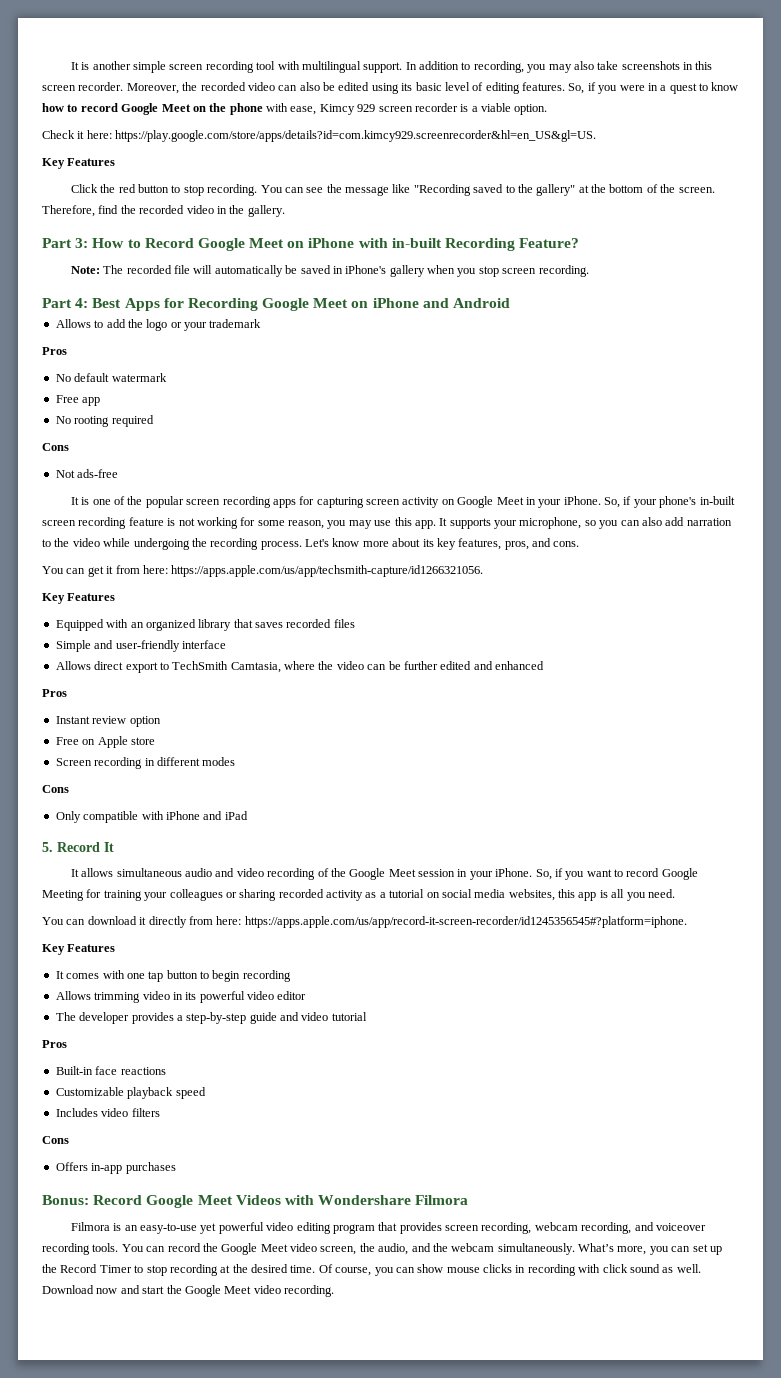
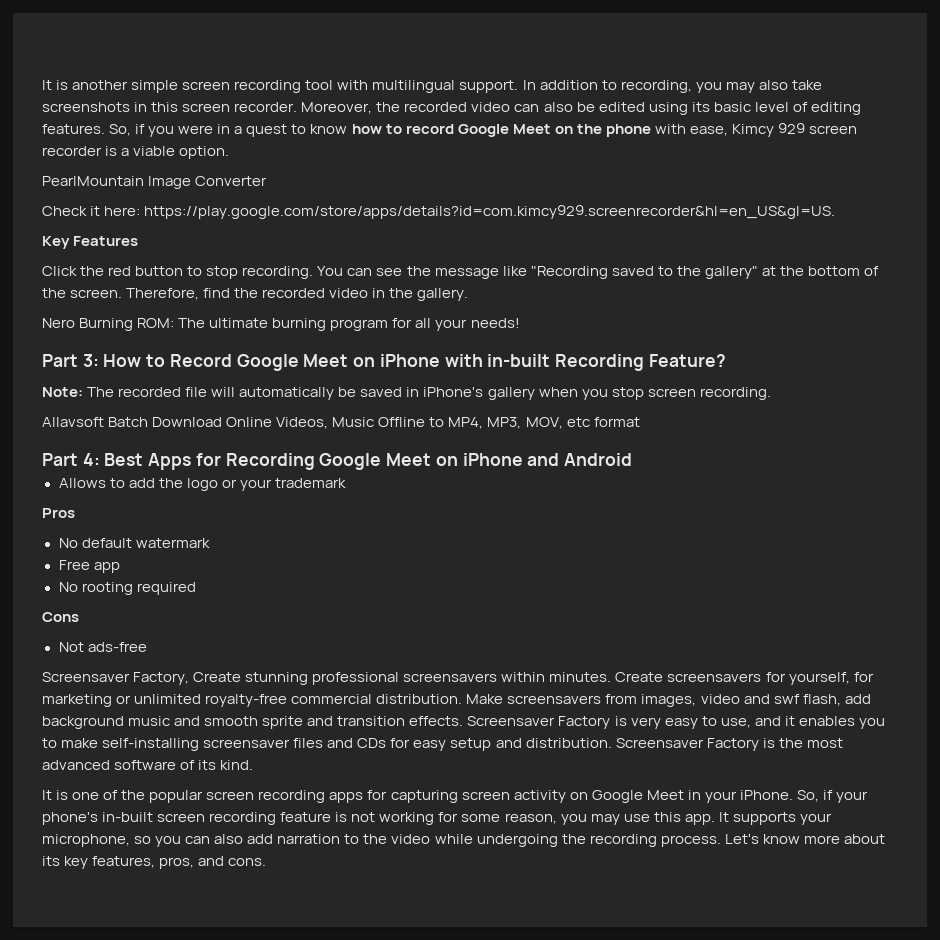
(548, 109) none -> [42,176,268,189] // PearlMountain Image Converter
(285, 211) none -> [42,318,520,331] // Nero Burning ROM: The ultimate burning program for all your needs!
(589, 271) none -> [42,417,640,429] // Allavsoft Batch Download Online Videos, Music Offline to MP4, MP3, MOV, etc format
(119, 473) none -> [42,672,874,685] [42,694,871,707] [42,716,885,729] [42,738,843,751] [42,760,254,770] // Screensaver Factory, Create stunning professional screensavers within minutes. Create screensavers for yourself, for marketing or unlimited royalty-free commercial distribution. Make screensavers from images, video and swf flash, add background music and smooth sprite and transition effects. Screensaver Factory is very easy to use, and it enables you to make self-installing screensaver files and CDs for easy setup and distribution. Screensaver Factory is the most advanced software of its kind.
[42,565,484,577] [42,593,116,604] [55,619,355,631] [55,640,226,652] [55,661,544,673] [42,689,67,697] [55,716,161,727] [55,736,155,748] [55,757,236,769] [42,785,69,793] [55,811,248,823] [42,842,114,852] [70,868,698,880] [42,889,675,901] [42,916,687,928] [42,944,116,955] [55,970,291,982] [55,991,307,1003] [55,1012,367,1024] [42,1040,67,1048] [55,1066,166,1075] [55,1087,206,1099] [55,1108,160,1117] [42,1136,69,1144] [55,1162,176,1174] [42,1195,469,1208] [70,1222,706,1234] [42,1243,722,1255] [42,1264,701,1276] [42,1285,334,1297] // You can get it from here: https://apps.apple.com/us/app/techsmith-capture/id1266321056. // Key Features // Equipped with an organized library that saves recorded files // Simple and user-friendly interface // Allows direct export to TechSmith Camtasia, where the video can be further edited and enhanced // Pros // Instant review option // Free on Apple store // Screen recording in different modes // Cons // Only compatible with iPhone and iPad // 5. Record It // It allows simultaneous audio and video recording of the Google Meet session in your iPhone. So, if you want to record Google Meeting for training your colleagues or sharing recorded activity as a tutorial on social media websites, this app is all you need. // You can download it directly from here: https://apps.apple.com/us/app/record-it-screen-recorder/id1245356545#?platform=iphone. // Key Features // It comes with one tap button to begin recording // Allows trimming video in its powerful video editor // The developer provides a step-by-step guide and video tutorial // Pros // Built-in face reactions // Customizable playback speed // Includes video filters // Cons // Offers in-app purchases // Bonus: Record Google Meet Videos with Wondershare Filmora // Filmora is an easy-to-use yet powerful video editing program that provides screen recording, webcam recording, and voiceover recording tools. You can record the Google Meet video screen, the audio, and the webcam simultaneously. What’s more, you can set up the Record Timer to stop recording at the desired time. Of course, you can show mouse clicks in recording with click sound as well. Download now and start the Google Meet video recording. -> (267, 862) none

